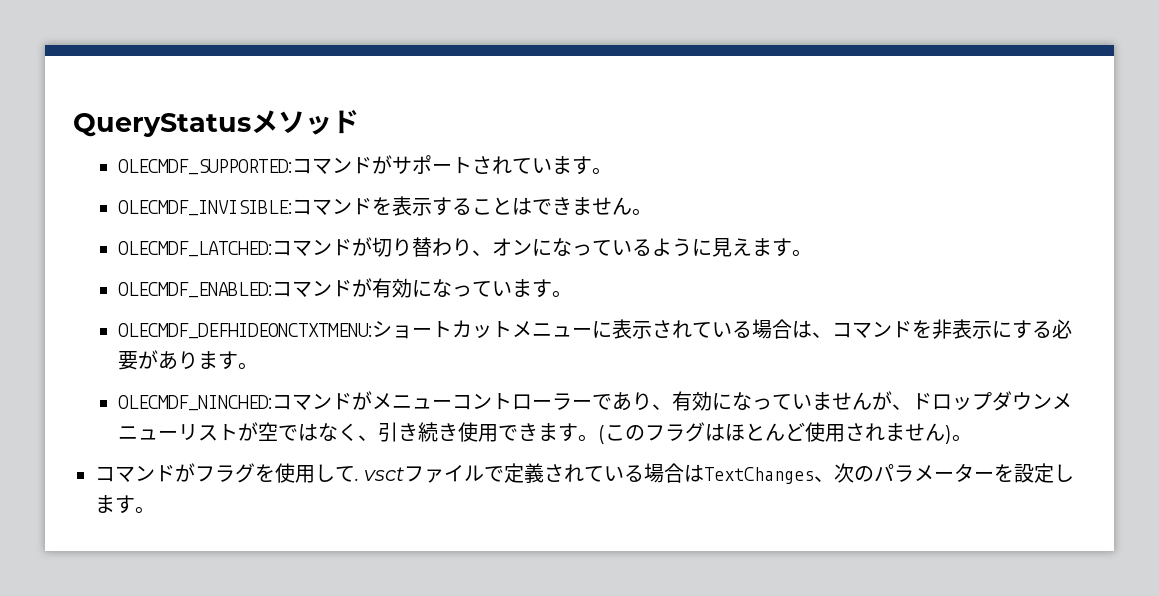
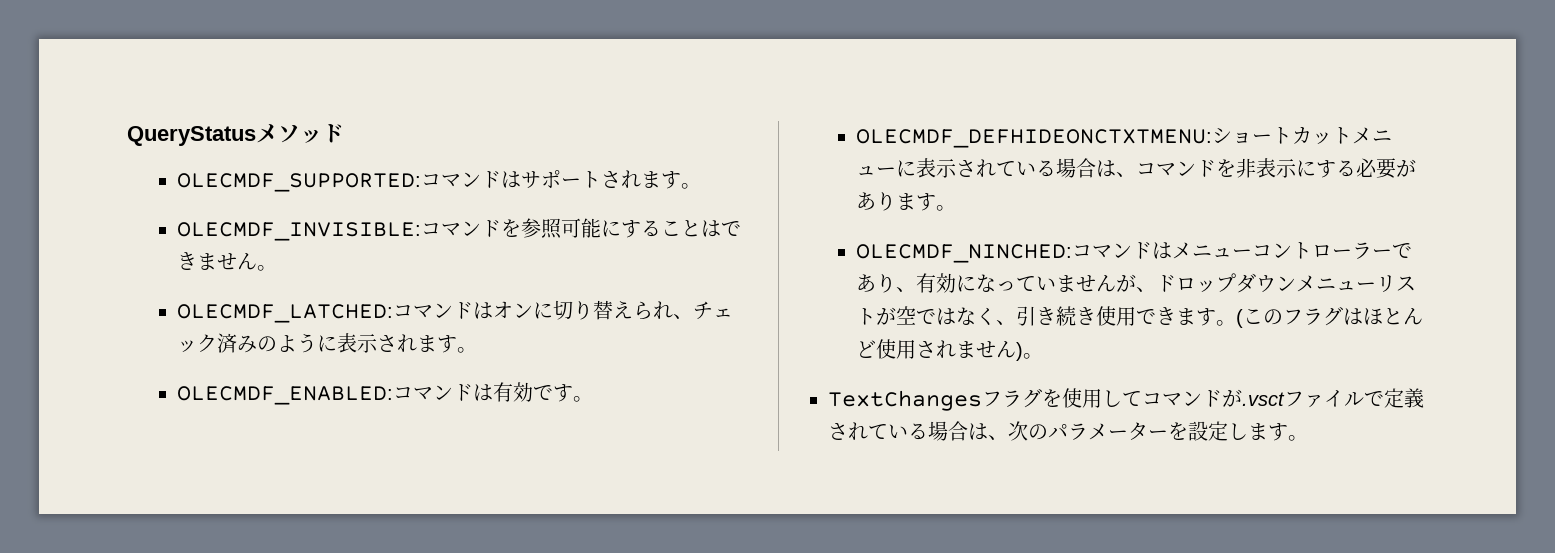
[372,155,393,174] が -> [501,171,522,188] は
[512,158,553,174] てい -> (642, 179) none
[392,196,433,216] 表示 -> [521,218,622,239] 参照可能に
[352,237,753,257] が切り替わり、オンになっているように見え -> [473,300,734,320] [177,333,418,353] はオンに切り替えられ、チェック済みのように表示され
[352,278,533,298] が有効になっていま -> [473,382,554,402] は有効で
[352,391,373,410] が -> [1152,242,1173,259] は
[95,463,195,482] コマンドが -> [828,390,982,411] TextChanges
[355,467,405,481] . vsct -> [1142,389,1285,407] コマンドが.vsct
[704,467,815,484] TextChanges -> (988, 431) none

